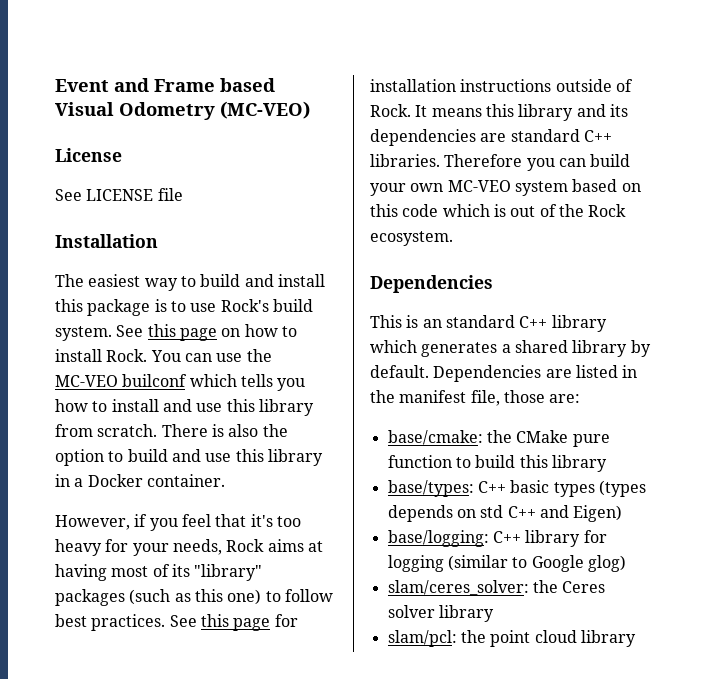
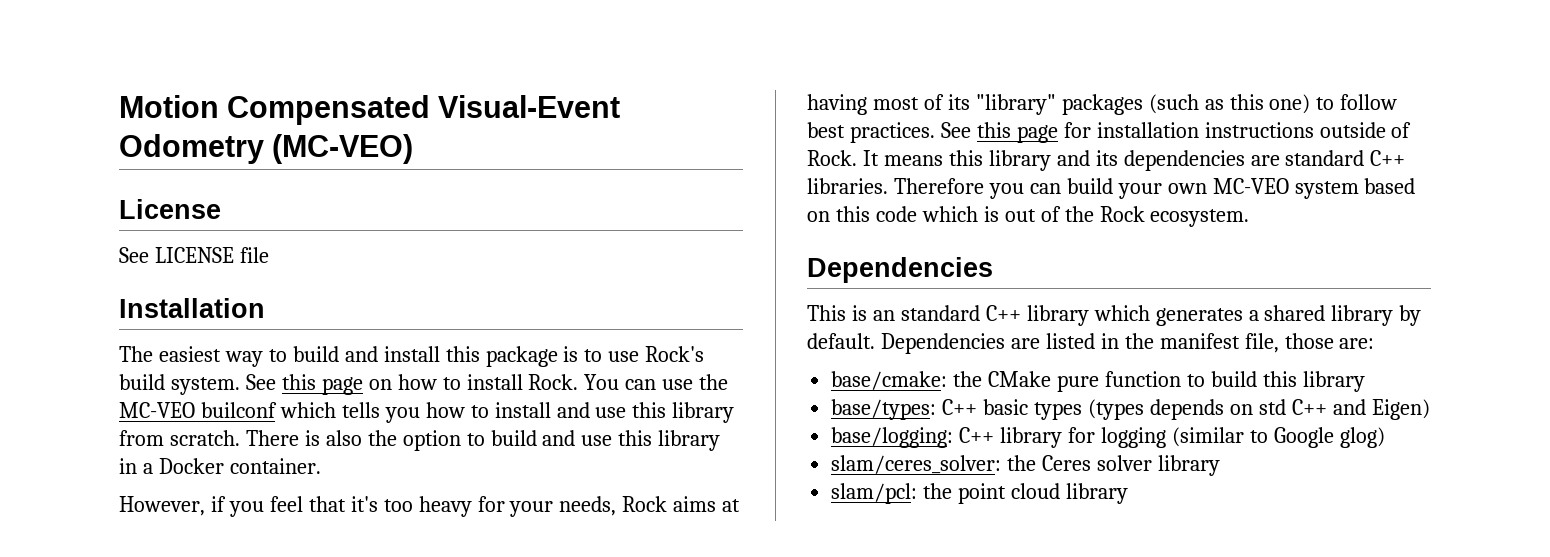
[55,78,275,92] [55,102,114,116] Event and Frame based Visual -> [119,95,621,125] Motion Compensated Visual-Event

